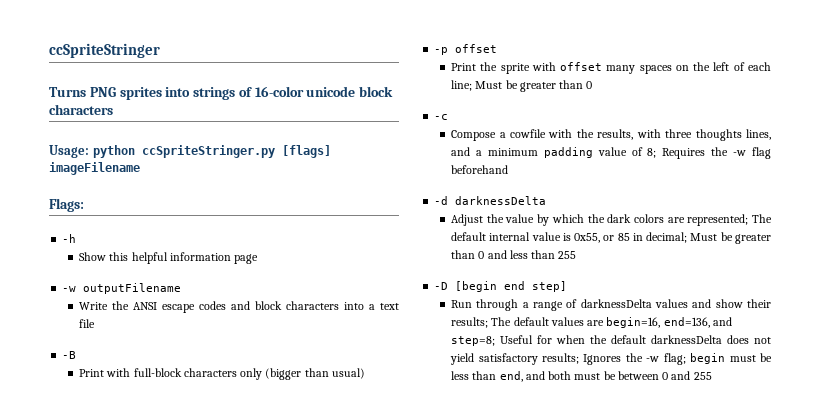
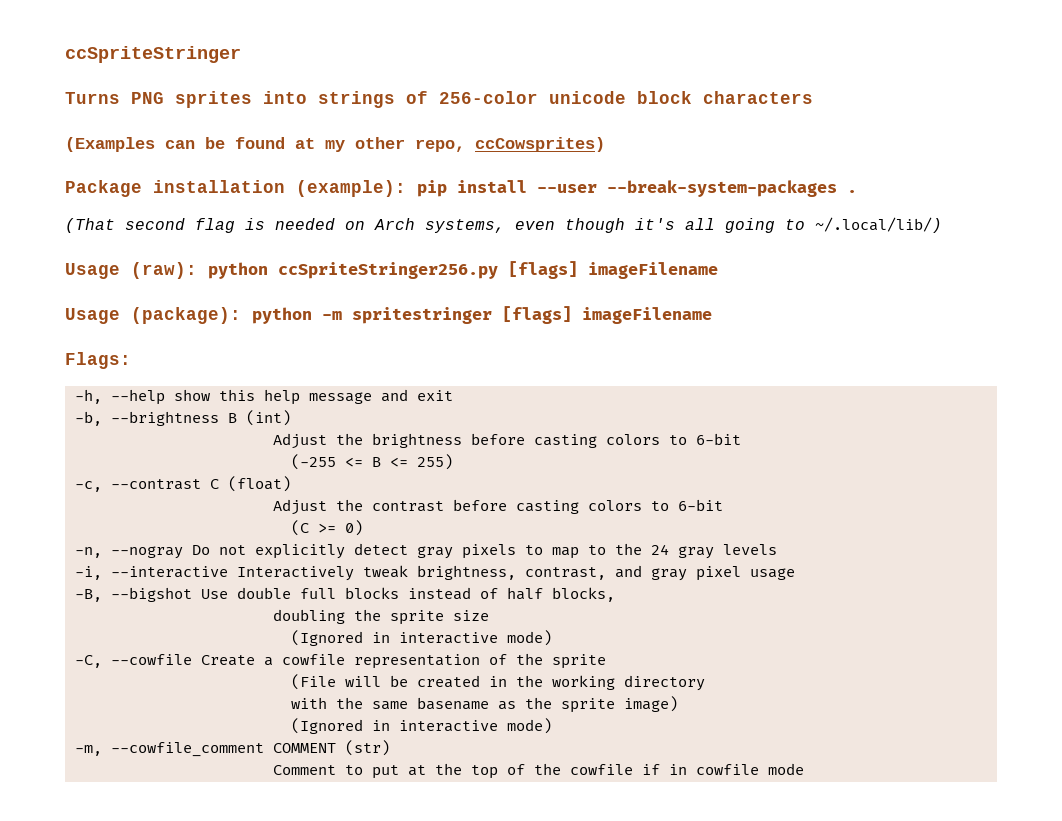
[254,86,304,97] 16-color -> [439,91,538,104] 256-color
[49,145,331,158] [49,162,140,175] [49,198,84,212] [62,234,77,243] [79,252,259,264] [62,283,182,294] [79,301,399,313] [79,319,96,328] [62,351,77,359] [79,368,365,380] [434,44,498,55] [451,62,771,74] [451,80,593,92] [434,114,449,120] [451,129,771,141] [451,147,771,159] [451,165,509,174] [434,196,547,205] [451,214,772,226] [451,232,771,244] [451,250,577,259] [434,281,568,292] [451,299,771,311] [451,317,732,328] [451,335,771,346] [450,353,772,365] [451,371,712,382] Usage: python ccSpriteStringer.py [flags] imageFilename // Flags: // -h // Show this helpful information page // -w outputFilename // Write the ANSI escape codes and block characters into a text file // -B // Print with full-block characters only (bigger than usual) // -p offset // Print the sprite with offset many spaces on the left of each line; Must be greater than 0 // -c // Compose a cowfile with the results, with three thoughts lines, and a minimum padding value of 8; Requires the -w flag beforehand // -d darknessDelta // Adjust the value by which the dark colors are represented; The default internal value is 0x55, or 85 in decimal; Must be greater than 0 and less than 255 // -D [begin end step] // Run through a range of darknessDelta values and show their results; The default values are begin=16, end=136, and step=8; Useful for when the default darknessDelta does not yield satisfactory results; Ignores the -w flag; begin must be less than end, and both must be between 0 and 255 -> [65,137,605,152] [65,180,857,197] [65,217,942,233] [65,261,718,279] [65,306,712,324] [65,352,131,369] [74,389,453,405] [74,410,291,426] [272,433,741,449] [290,454,453,470] [74,476,291,492] [272,499,723,515] [290,520,363,536] [74,543,777,559] [74,565,795,581] [74,587,615,602] [272,609,489,625] [290,630,552,646] [74,653,606,669] [290,674,705,691] [290,696,678,713] [290,718,552,734] [74,740,390,757] [272,763,804,779] (Examples can be found at my other repo, ccCowsprites) // Package installation (example): pip install --user --break-system-packages . // (That second flag is needed on Arch systems, even though it's all going to ~/.local/lib/) // Usage (raw): python ccSpriteStringer256.py [flags] imageFilename // Usage (package): python -m spritestringer [flags] imageFilename // Flags: // -h, --help show this help message and exit // -b, --brightness B (int) // Adjust the brightness before casting colors to 6-bit // (-255 <= B <= 255) // -c, --contrast C (float) // Adjust the contrast before casting colors to 6-bit // (C >= 0) // -n, --nogray Do not explicitly detect gray pixels to map to the 24 gray levels // -i, --interactive Interactively tweak brightness, contrast, and gray pixel usage // -B, --bigshot Use double full blocks instead of half blocks, // doubling the sprite size // (Ignored in interactive mode) // -C, --cowfile Create a cowfile representation of the sprite // (File will be created in the working directory // with the same basename as the sprite image) // (Ignored in interactive mode) // -m, --cowfile_comment COMMENT (str) // Comment to put at the top of the cowfile if in cowfile mode

